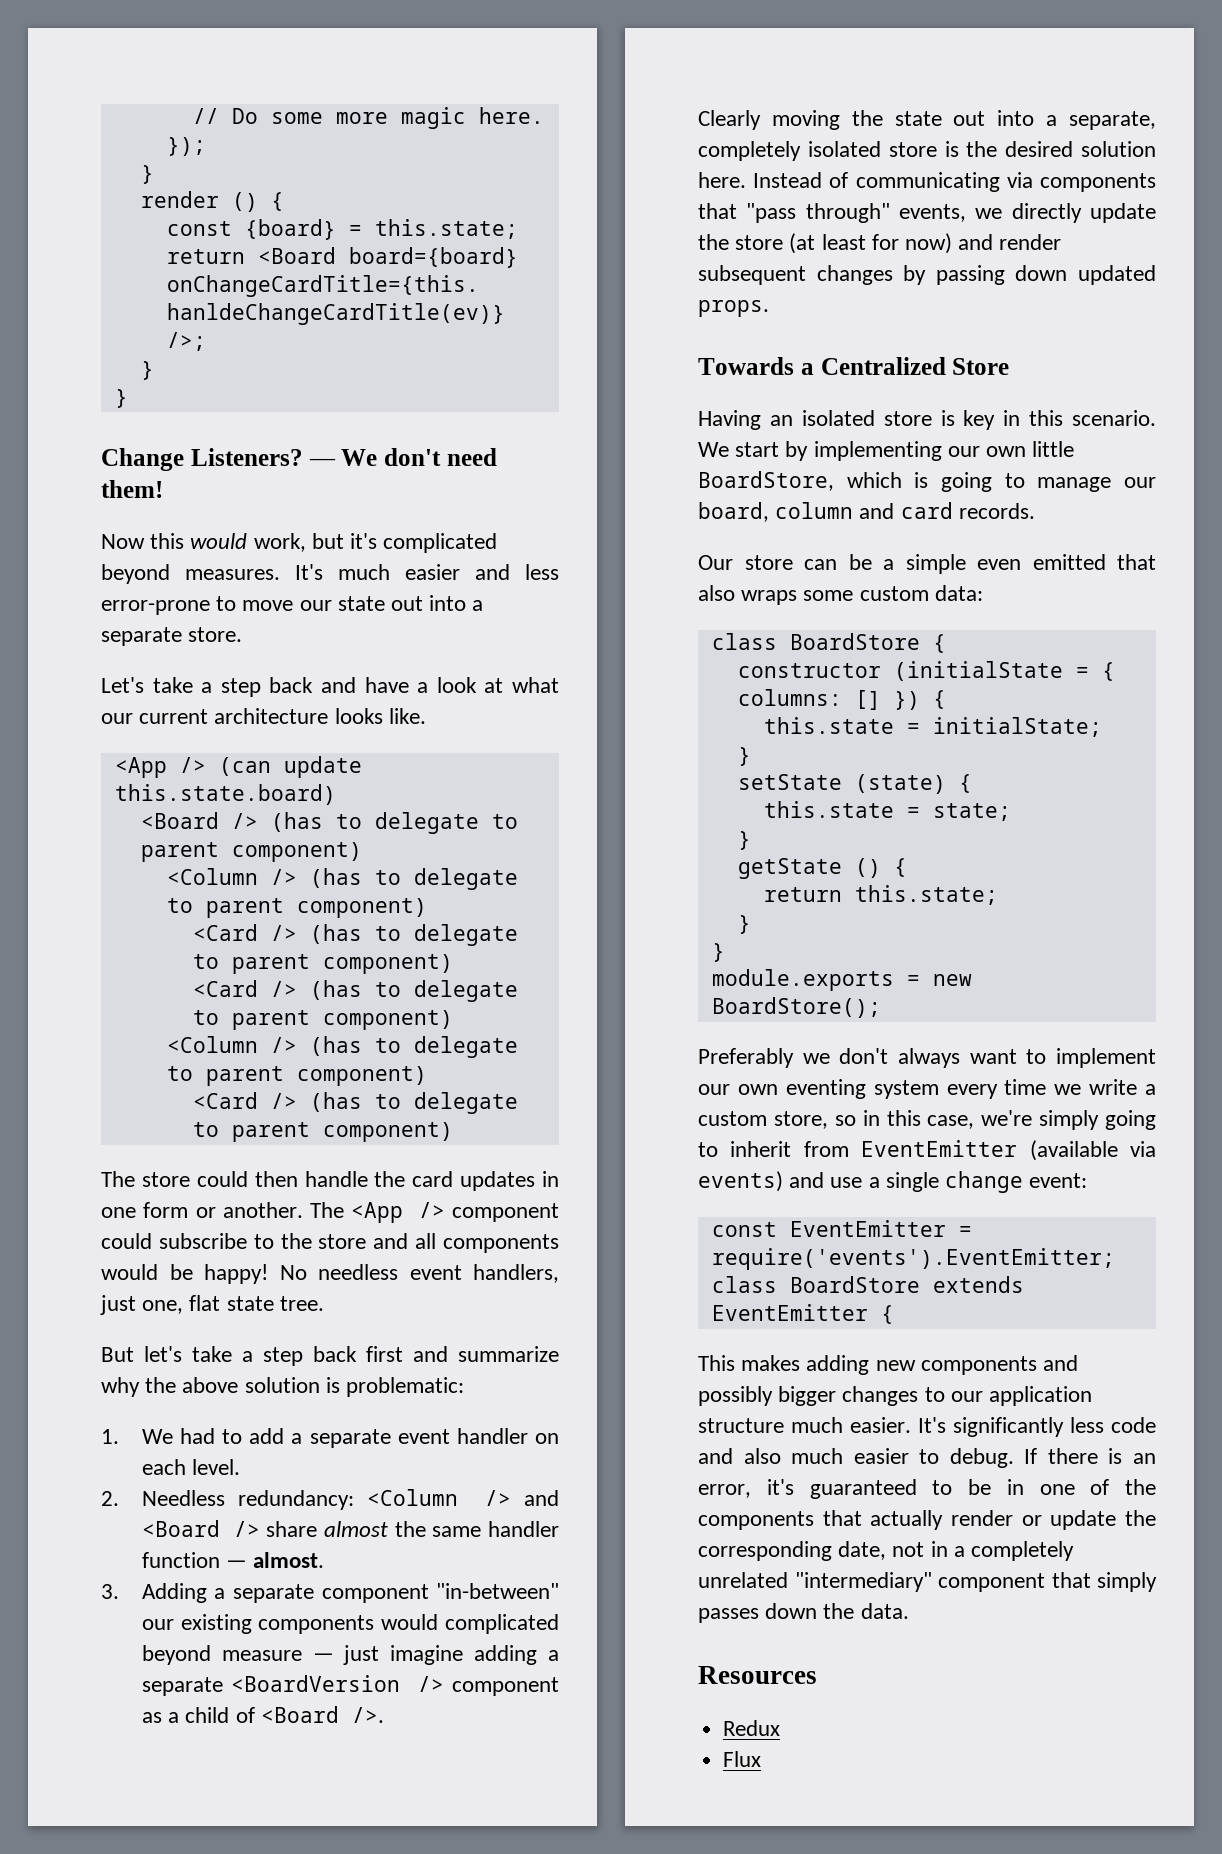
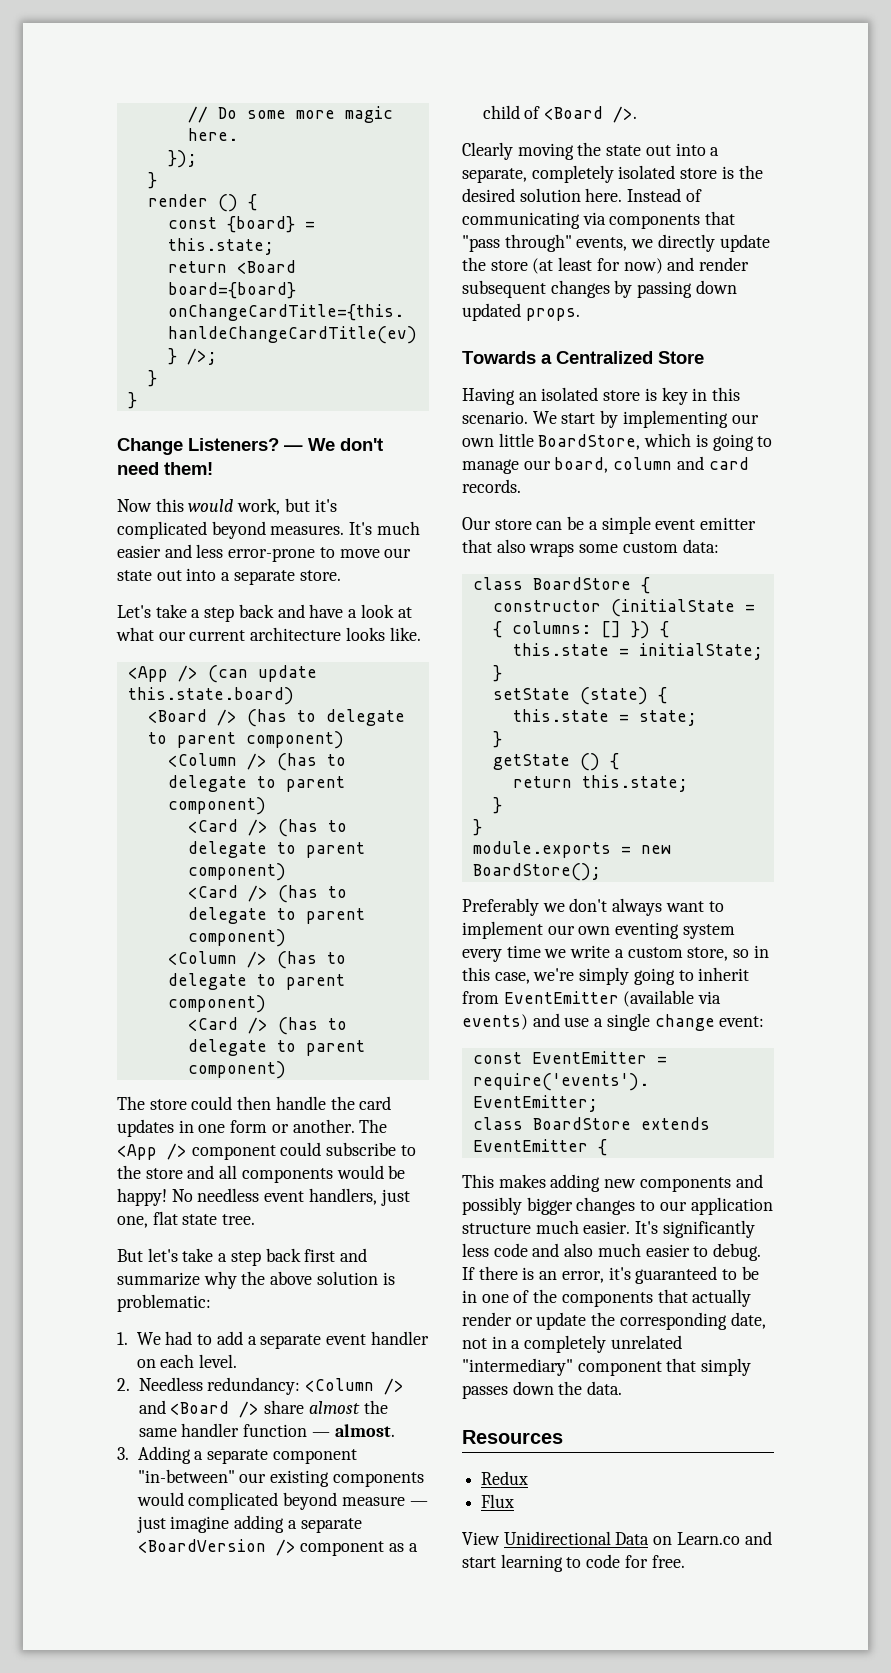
[977,554,1106,570] even emitted -> [655,517,757,530] event emitter
(762, 1759) none -> [462,1531,772,1545] [462,1554,685,1572] // View Unidirectional Data on Learn.co and start learning to code for free.

